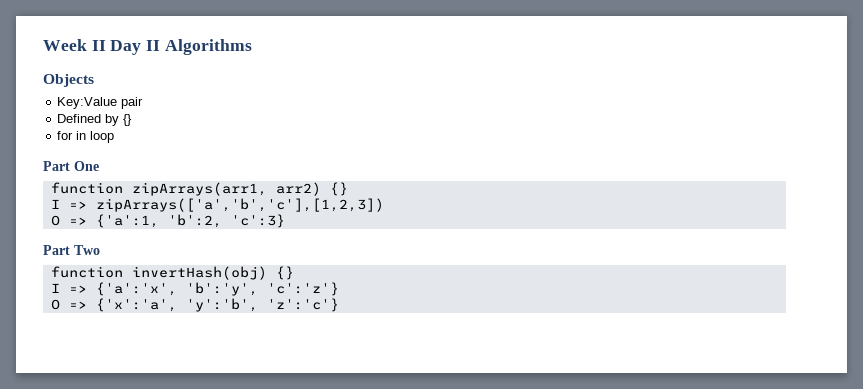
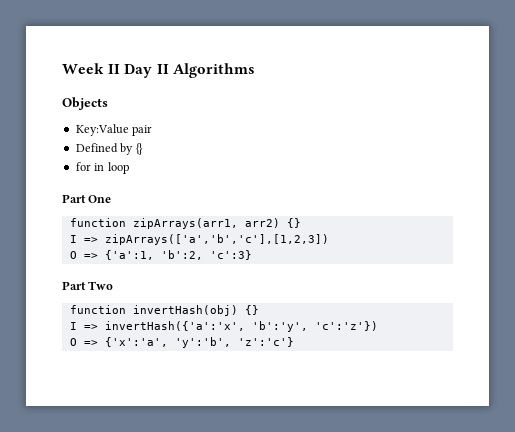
[95,282,339,296] {'a':'x', 'b':'y', 'c':'z'} -> [104,321,378,332] invertHash({'a':'x', 'b':'y', 'c':'z'})

